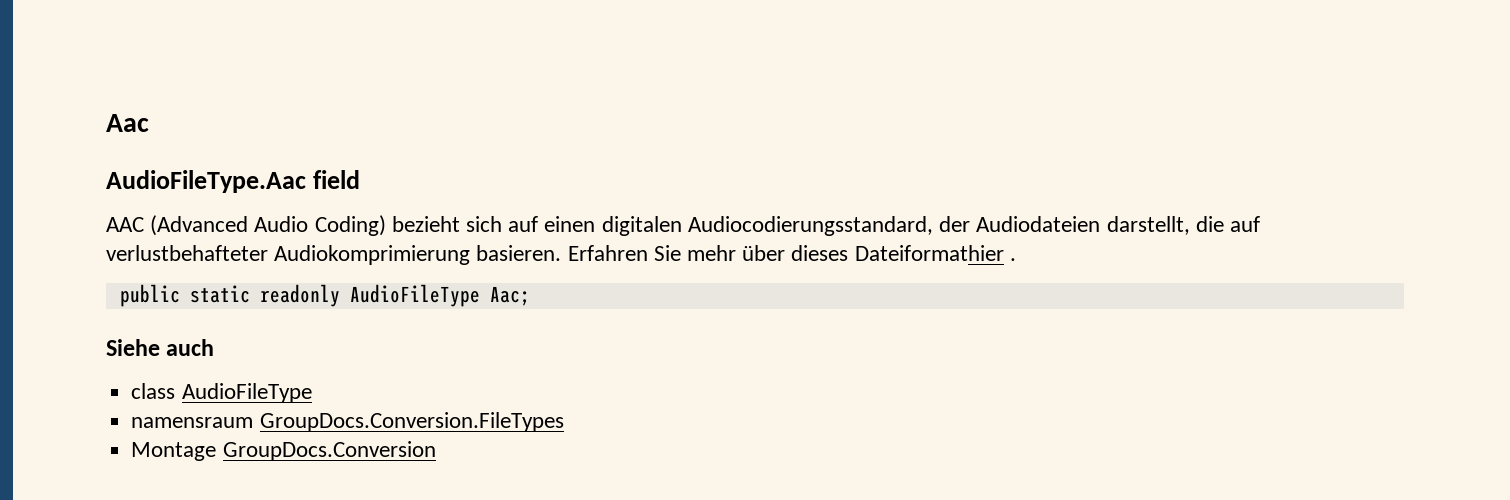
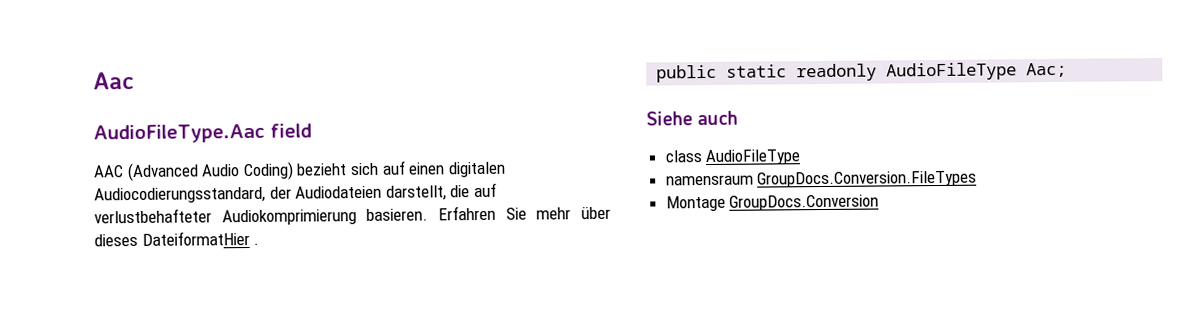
[854,245,1004,261] Dateiformathier -> [141,231,250,246] DateiformatHier

